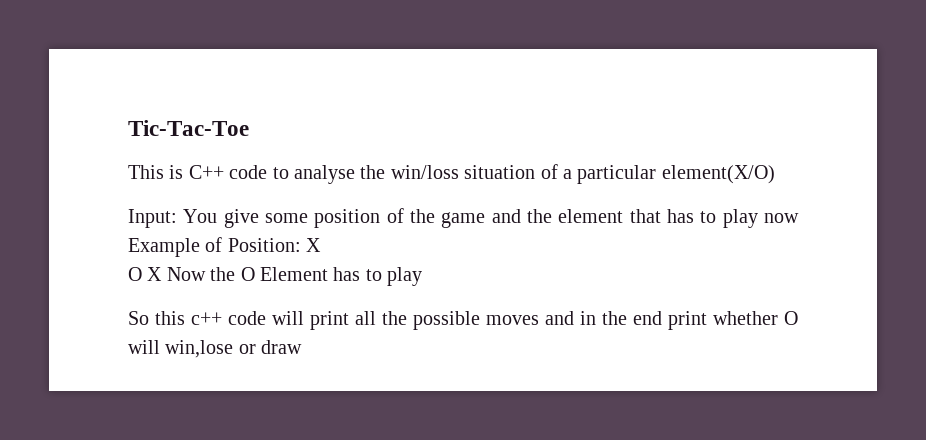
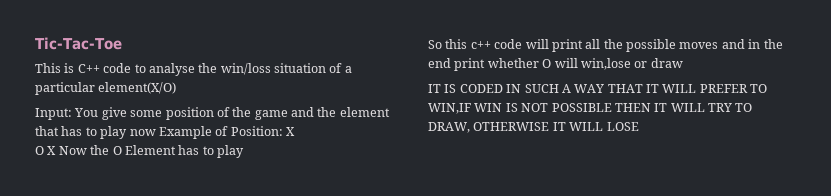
(303, 347) none -> [428,84,768,93] [428,103,753,114] [428,122,639,133] // IT IS CODED IN SUCH A WAY THAT IT WILL PREFER TO WIN,IF WIN IS NOT POSSIBLE THEN IT WILL TRY TO DRAW, OTHERWISE IT WILL LOSE

